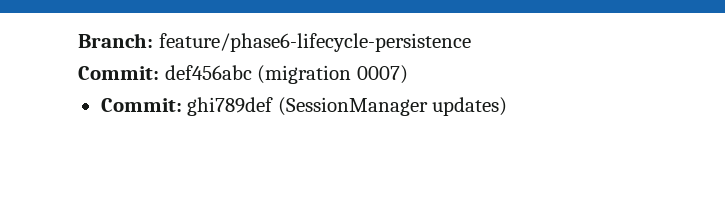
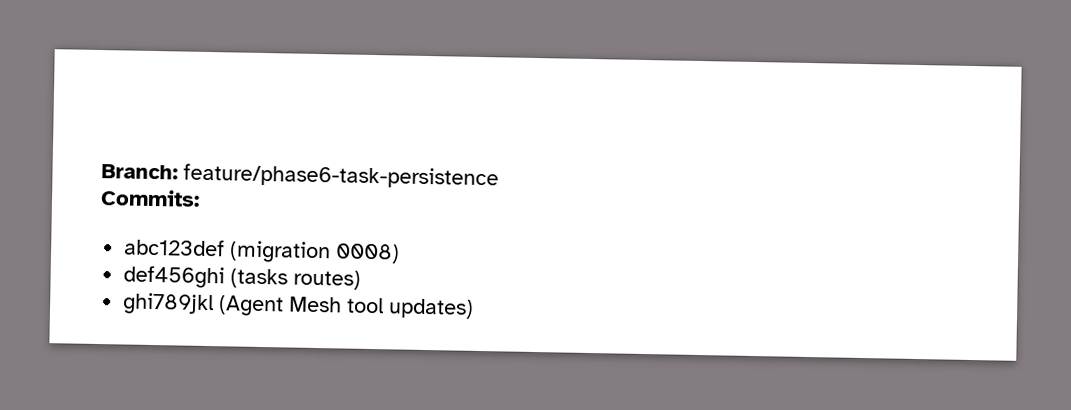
[158,33,471,52] [78,65,408,84] [100,97,428,116] feature/phase6-lifecycle-persistence // Commit: def456abc (migration 0007) // Commit: ghi789def (SessionManager -> [183,163,499,190] [100,189,200,207] [124,238,401,264] [123,265,362,290] [122,292,385,317] feature/phase6-task-persistence // Commits: // abc123def (migration 0008) // def456ghi (tasks routes) // ghi789jkl (Agent Mesh tool

